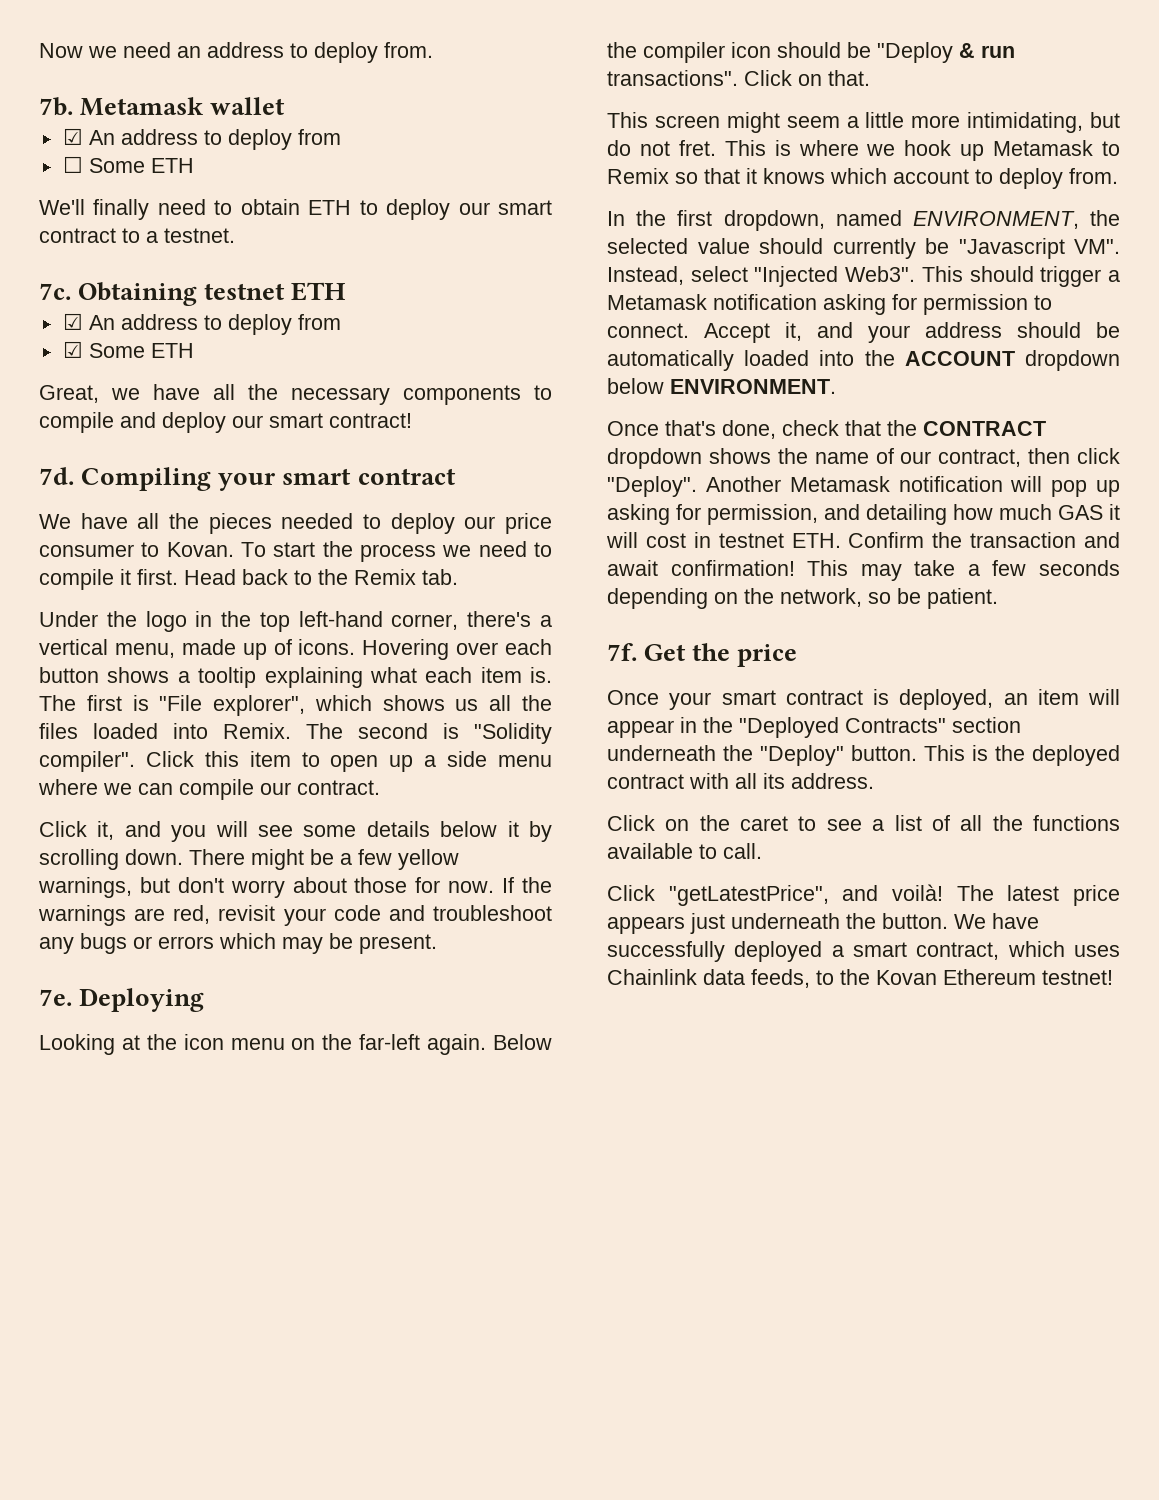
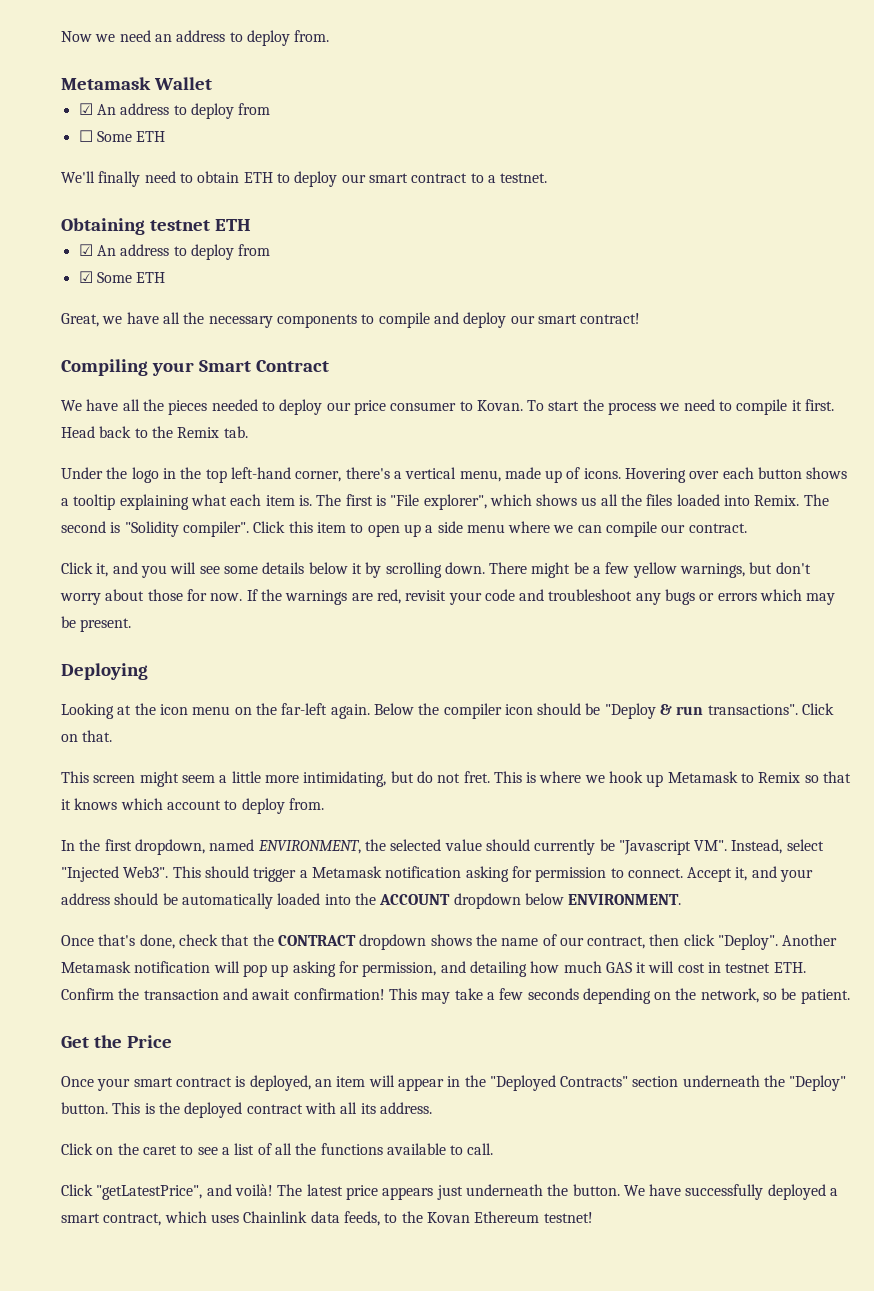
[39,97,286,116] 7b. Metamask wallet -> [61,77,212,90] Metamask Wallet
[39,283,71,300] 7c. -> (548, 178) none
[39,467,74,485] 7d. -> (641, 318) none
[282,468,456,485] smart contract -> [198,360,329,372] Smart Contract
[39,989,72,1006] 7e. -> (132, 625) none
[607,643,637,661] 7f. -> (850, 996) none
[737,644,798,667] price -> [126,1035,172,1048] Price

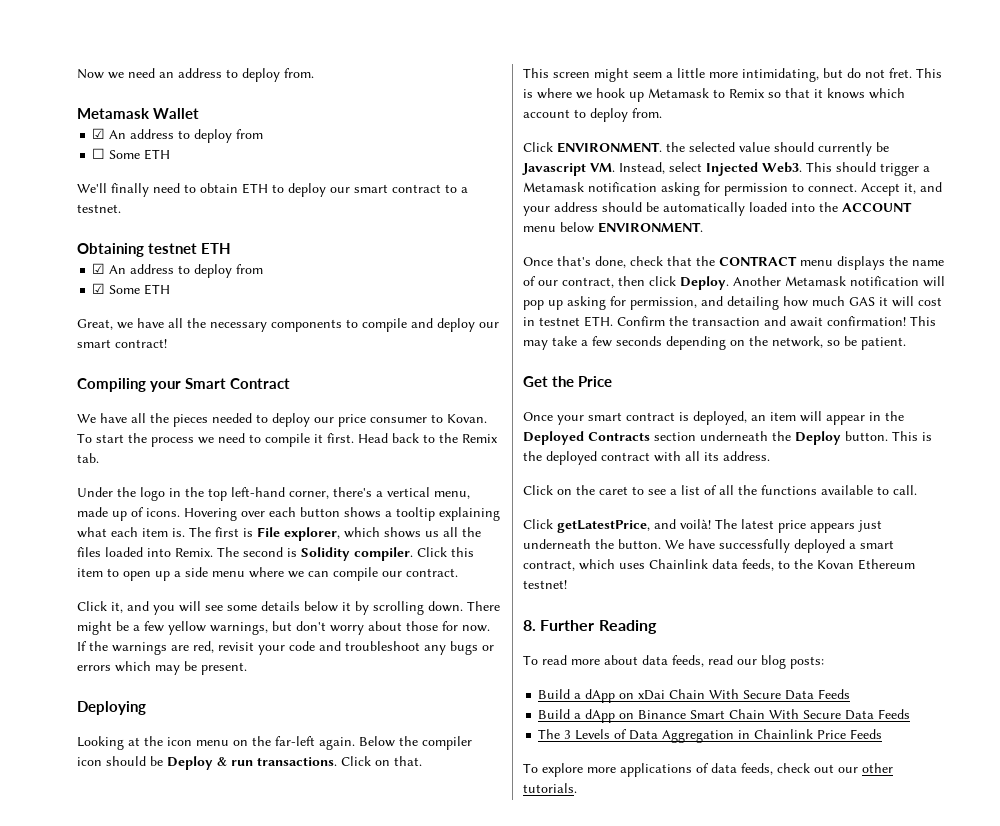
[390,494,487,510] "File explorer", -> [257,527,340,541] File explorer,
[124,521,249,537] "Solidity compiler". -> [301,547,413,561] Solidity compiler.
[604,703,656,719] "Deploy -> [167,756,213,770] Deploy
[707,704,798,715] transactions". -> [257,757,337,766] transactions.
[61,839,361,855] In the first dropdown, named ENVIRONMENT, -> [523,142,662,153] Click ENVIRONMENT.
[618,839,824,855] [61,866,169,882] "Javascript VM". Instead, select "Injected Web3". -> [522,162,802,176] Javascript VM. Instead, select Injected Web3.
[453,893,521,909] dropdown -> [523,226,556,232] menu
[359,934,472,950] dropdown shows -> [800,256,885,270] menu displays
[718,934,779,950] "Deploy". -> [680,276,729,290] Deploy.
[489,1075,629,1091] "Deployed Contracts" -> [523,431,650,445] Deployed Contracts
[789,1075,847,1091] "Deploy" -> [795,431,841,445] Deploy
[96,1185,203,1200] "getLatestPrice", -> [557,520,650,533] getLatestPrice,
(593, 1217) none -> [523,620,657,634] [523,655,824,669] [538,689,851,703] [538,709,911,723] [538,729,883,743] [523,763,893,777] [523,783,577,793] // 8. Further Reading // To read more about data feeds, read our blog posts: // Build a dApp on xDai Chain With Secure Data Feeds // Build a dApp on Binance Smart Chain With Secure Data Feeds // The 3 Levels of Data Aggregation in Chainlink Price Feeds // To explore more applications of data feeds, check out our other tutorials.

